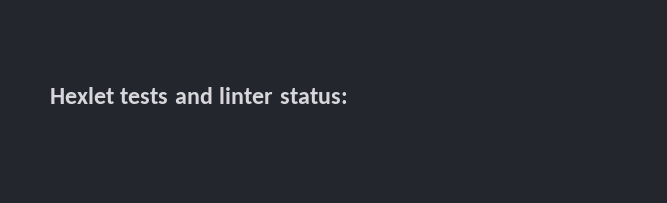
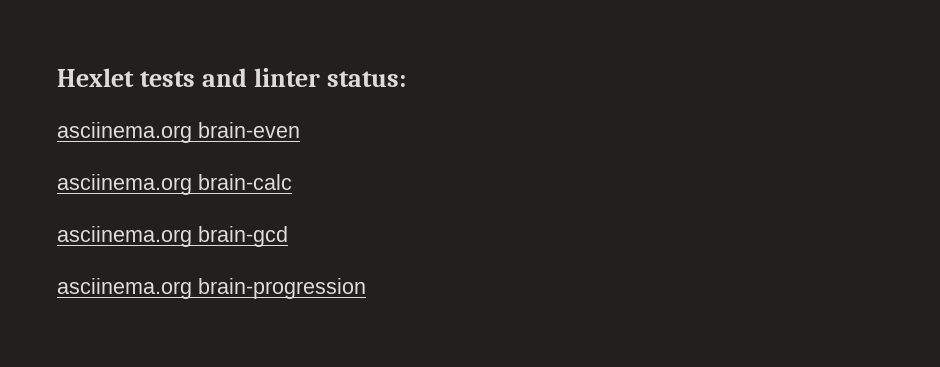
(348, 96) none -> [57,122,300,143] [57,174,292,195] [57,226,288,247] [57,278,366,299] // asciinema.org brain-even // asciinema.org brain-calc // asciinema.org brain-gcd // asciinema.org brain-progression

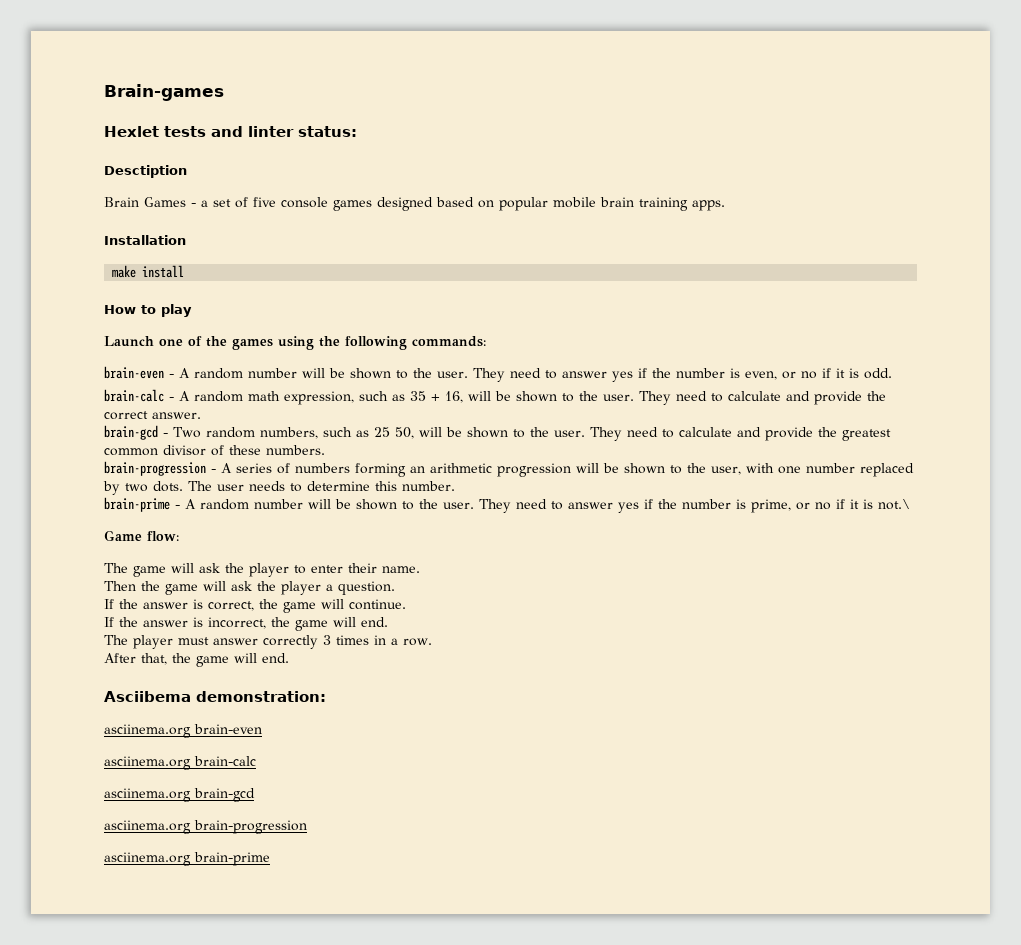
(57, 77) none -> [104,84,224,101] Brain-games //
(406, 79) none -> [104,165,187,178] [104,197,725,211] [104,235,186,245] [112,265,185,278] [104,304,192,317] [104,336,486,350] [104,366,892,382] [104,389,886,405] [104,411,201,420] [104,425,891,441] [104,445,325,456] [104,461,914,477] [103,481,455,495] [104,497,910,513] [104,530,179,541] [104,563,420,577] [104,581,395,595] [104,599,406,613] [104,617,388,631] [104,635,432,649] [104,653,289,667] [104,691,326,702] // Desctiption // Brain Games - a set of five console games designed based on popular mobile brain training apps. // Installation // make install // How to play // Launch one of the games using the following commands: // brain-even - A random number will be shown to the user. They need to answer yes if the number is even, or no if it is odd. // brain-calc - A random math expression, such as 35 + 16, will be shown to the user. They need to calculate and provide the correct answer. // brain-gcd - Two random numbers, such as 25 50, will be shown to the user. They need to calculate and provide the greatest common divisor of these numbers. // brain-progression - A series of numbers forming an arithmetic progression will be shown to the user, with one number replaced by two dots. The user needs to determine this number. // brain-prime - A random number will be shown to the user. They need to answer yes if the number is prime, or no if it is not.\ // Game flow: // The game will ask the player to enter their name. // Then the game will ask the player a question. // If the answer is correct, the game will continue. // If the answer is incorrect, the game will end. // The player must answer correctly 3 times in a row. // After that, the game will end. // Asciibema demonstration:
(366, 288) none -> [104,852,270,866] // asciinema.org brain-prime

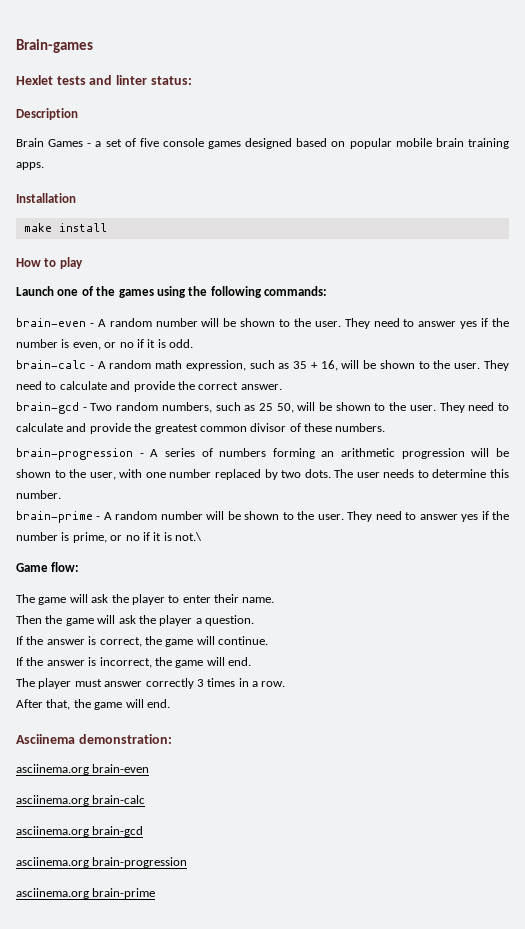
[104,165,187,178] Desctiption -> [16,108,78,120] Description
[104,691,191,702] Asciibema -> [16,734,75,744] Asciinema

